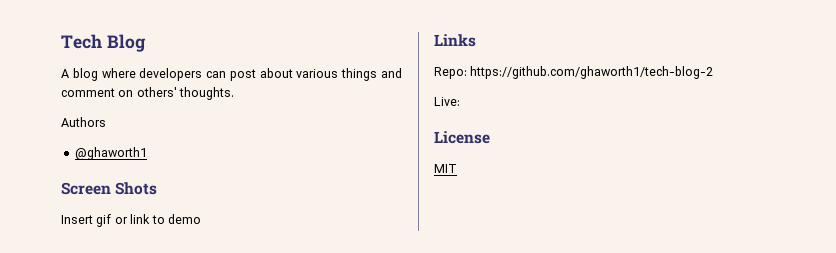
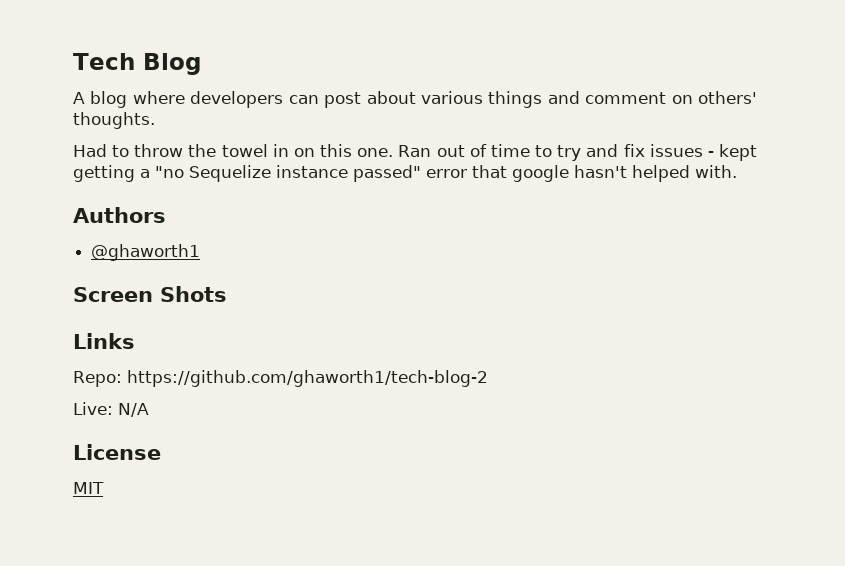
[61,117,106,127] [74,147,147,160] [61,182,158,195] [61,214,201,227] Authors // @ghaworth1 // Screen Shots // Insert gif or link to demo -> [73,144,757,161] [73,165,737,182] [73,207,166,223] [91,244,201,261] [73,286,227,302] Had to throw the towel in on this one. Ran out of time to try and fix issues - kept getting a "no Sequelize instance passed" error that google hasn't helped with. // Authors // @ghaworth1 // Screen Shots
(460, 101) none -> [118,403,149,417] N/A

